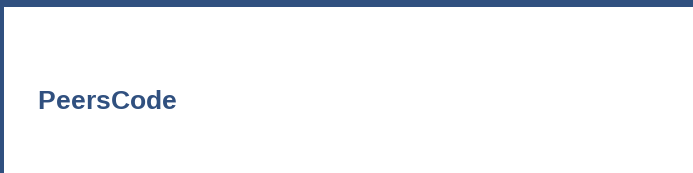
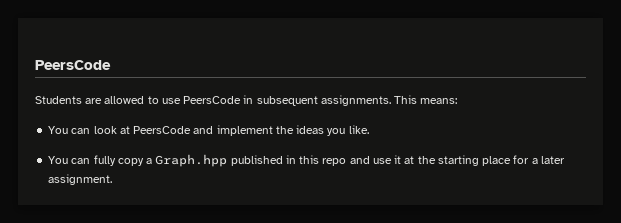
[38,90,177,109] PeersCode -> [35,60,111,70] [35,95,458,106] [48,125,369,136] [48,154,565,167] [48,174,113,185] PeersCode // Students are allowed to use PeersCode in subsequent assignments. This means: // You can look at PeersCode and implement the ideas you like. // You can fully copy a Graph.hpp published in this repo and use it at the starting place for a later assignment.

